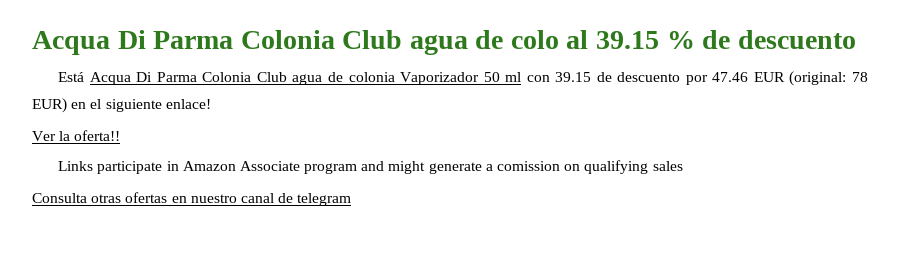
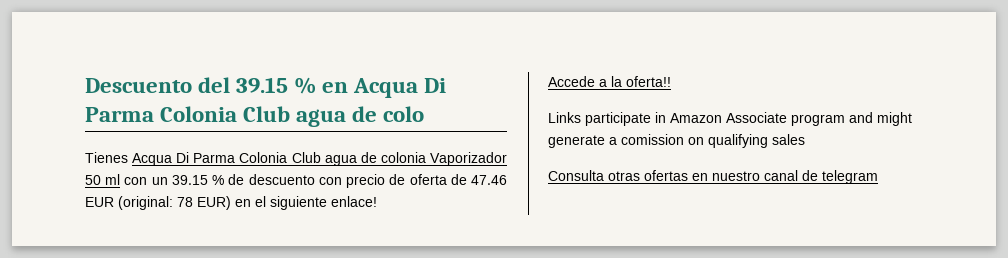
(32, 43) none -> [85,77,349,94] Descuento del 39.15 % en
[566,30,856,49] [58,72,85,82] al 39.15 % de descuento // Está -> [85,152,128,163] // Tienes
[555,72,708,85] 39.15 de descuento por -> [151,174,467,188] un 39.15 % de descuento con precio de oferta de
[32,131,56,141] Ver -> [548,76,607,87] Accede a

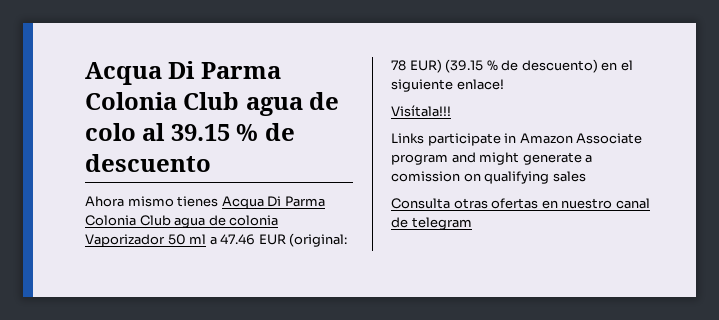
[85,77,349,94] Descuento del 39.15 % en -> (85, 73) none
[85,152,128,163] // Tienes -> [142,123,295,141] [85,154,211,172] [85,196,219,207] al 39.15 % de descuento // Ahora mismo tienes
[124,174,467,188] con un 39.15 % de descuento con precio de oferta de -> [209,236,217,245] a
(231, 203) none -> [445,59,598,73] (39.15 % de descuento)
[548,76,671,87] Accede a la oferta!! -> [391,105,451,117] Visítala!!!

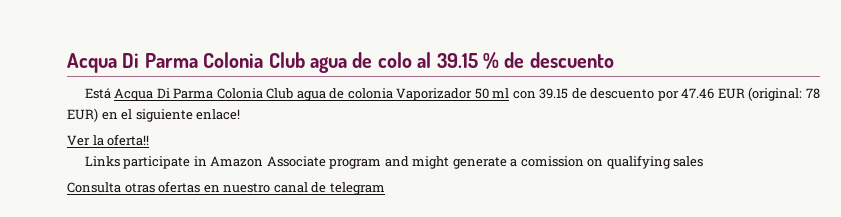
[85,196,219,207] Ahora mismo tienes -> [84,88,111,99] Está
[209,236,217,245] a -> [512,88,679,101] con 39.15 de descuento por
[445,59,598,73] (39.15 % de descuento) -> (98, 115) none
[391,105,451,117] Visítala!!! -> [67,134,150,146] Ver la oferta!!

